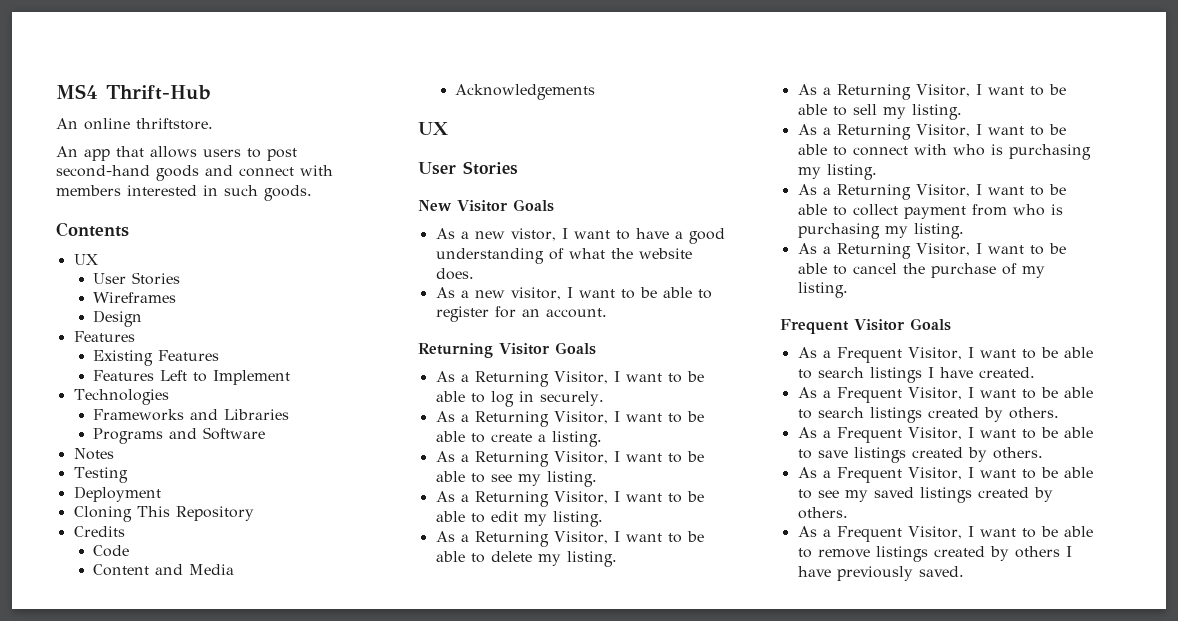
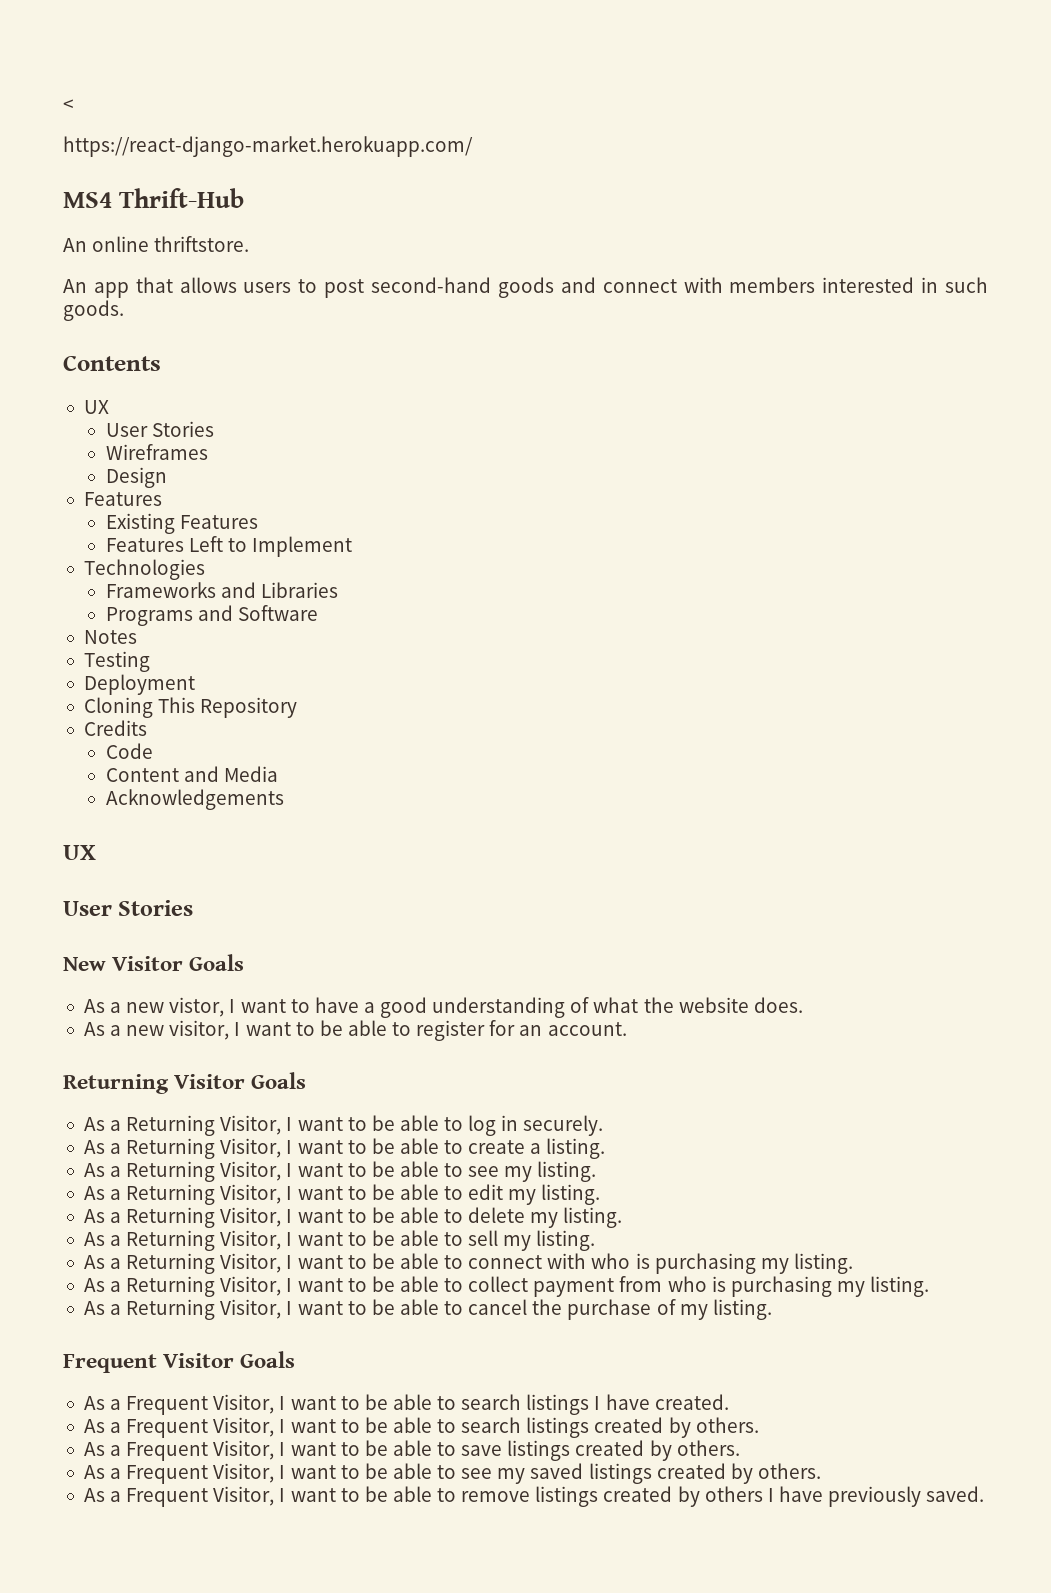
(56, 91) none -> [63,99,74,111] [63,136,473,157] < // https://react-django-market.herokuapp.com/ //

